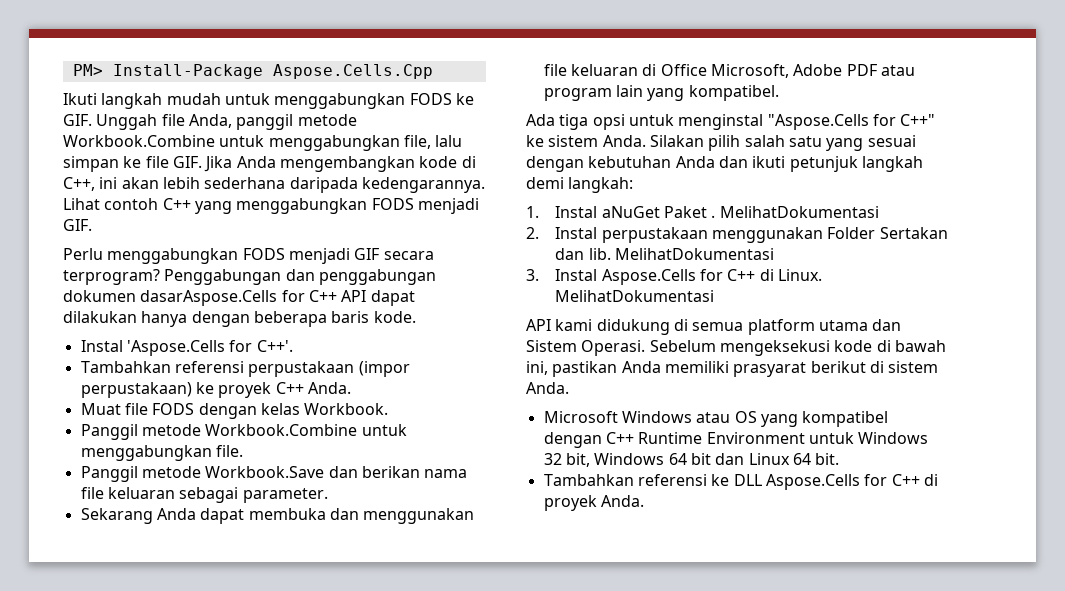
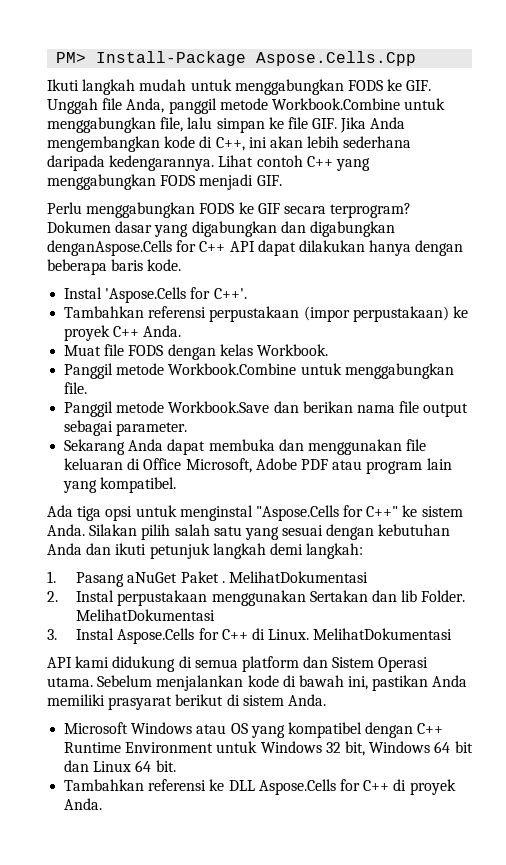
[288,248,350,264] menjadi -> [238,202,254,214] ke
[164,269,436,285] [63,290,278,306] Penggabungan dan penggabungan dokumen dasarAspose.Cells -> [47,221,395,237] [47,240,172,256] Dokumen dasar yang digabungkan dan digabungkan denganAspose.Cells
[107,487,175,499] keluaran -> [423,403,469,417] output
[555,206,598,218] Instal -> [76,572,125,587] Pasang
[827,227,876,239] Folder -> (306, 598) none
[588,248,611,260] lib. -> [401,590,466,602] lib Folder.
[818,320,868,331] utama -> (299, 664) none
[581,340,830,356] Operasi. Sebelum mengeksekusi -> [378,657,429,672] [47,675,244,691] Operasi utama. Sebelum menjalankan

